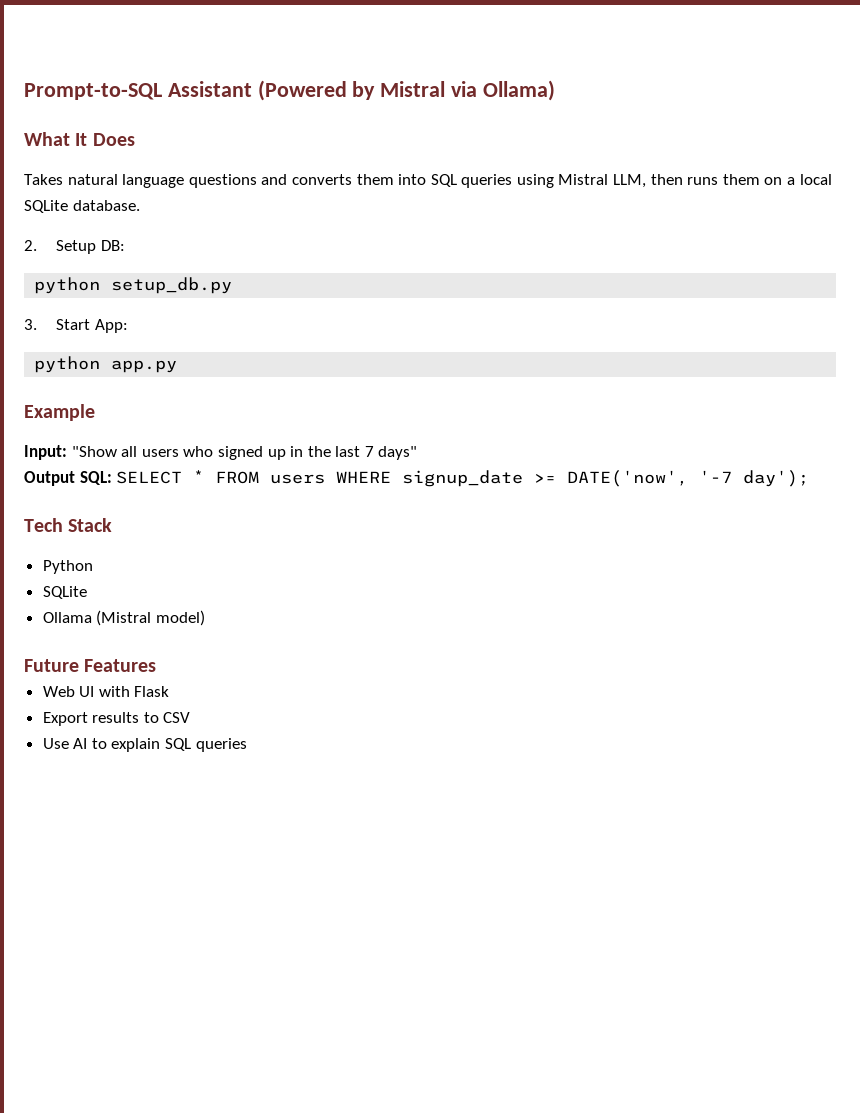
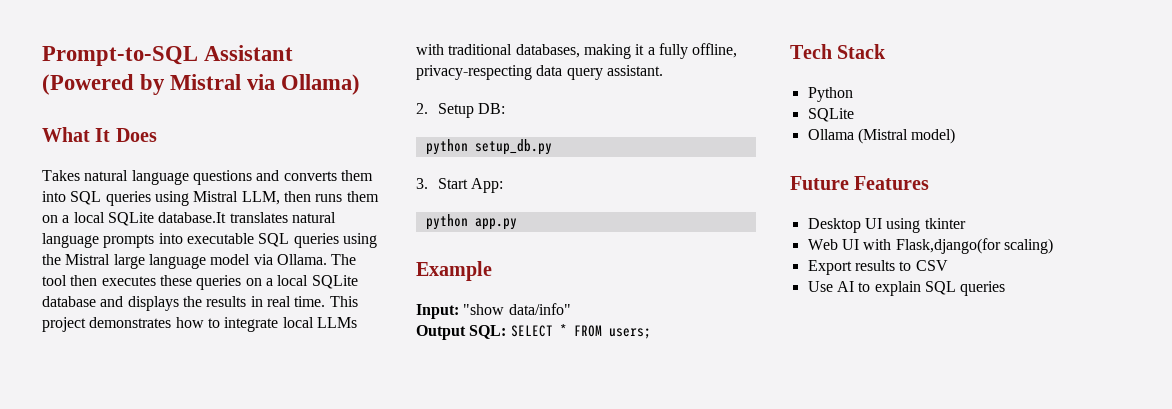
[72,200,140,211] database. -> [158,212,336,223] [42,233,377,248] [42,254,357,269] [42,275,358,290] [42,296,358,311] [42,317,357,332] [416,43,738,59] [416,65,663,80] database.It translates natural language prompts into executable SQL queries using the Mistral large language model via Ollama. The tool then executes these queries on a local SQLite database and displays the results in real time. This project demonstrates how to integrate local LLMs with traditional databases, making it a fully offline, privacy-respecting data query assistant.
[71,446,418,460] "Show all users who signed up in the last 7 days" -> [463,303,571,315] "show data/info"
[270,470,810,487] users WHERE signup_date >= DATE('now', '-7 day'); -> [608,328,651,339] users;
(157, 665) none -> [807,218,966,233] // Desktop UI using tkinter
[134,686,170,697] Flask -> [895,238,1053,254] Flask,django(for scaling)

